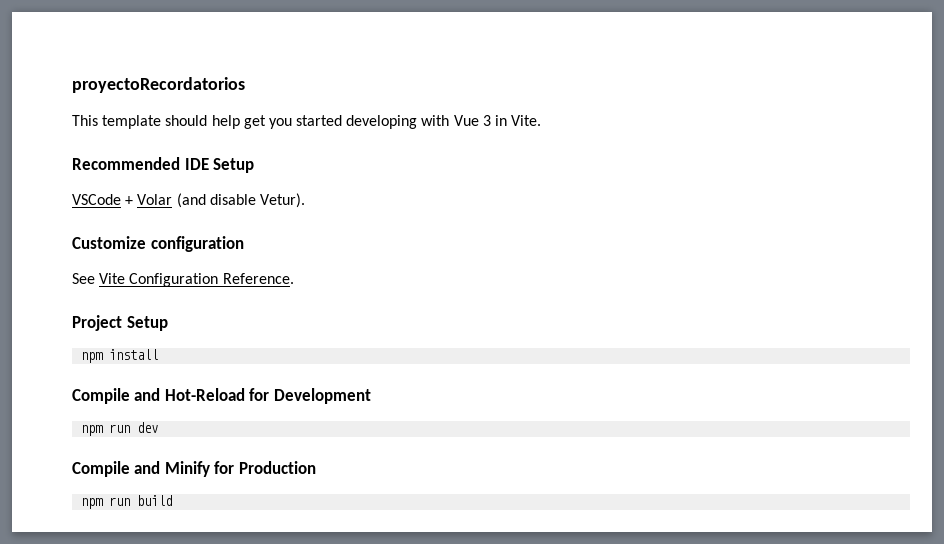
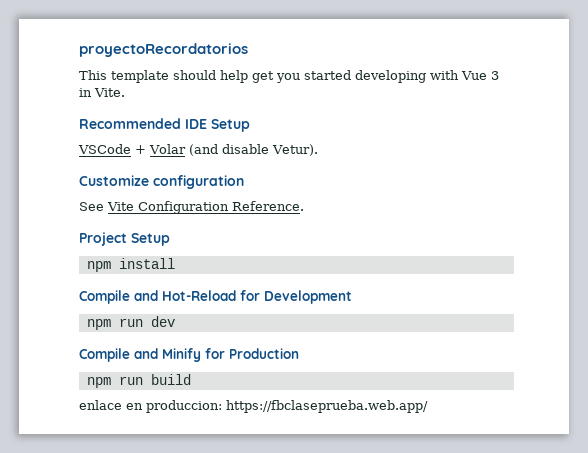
(173, 500) none -> [79,400,428,413] // enlace en produccion: https://fbclaseprueba.web.app/

